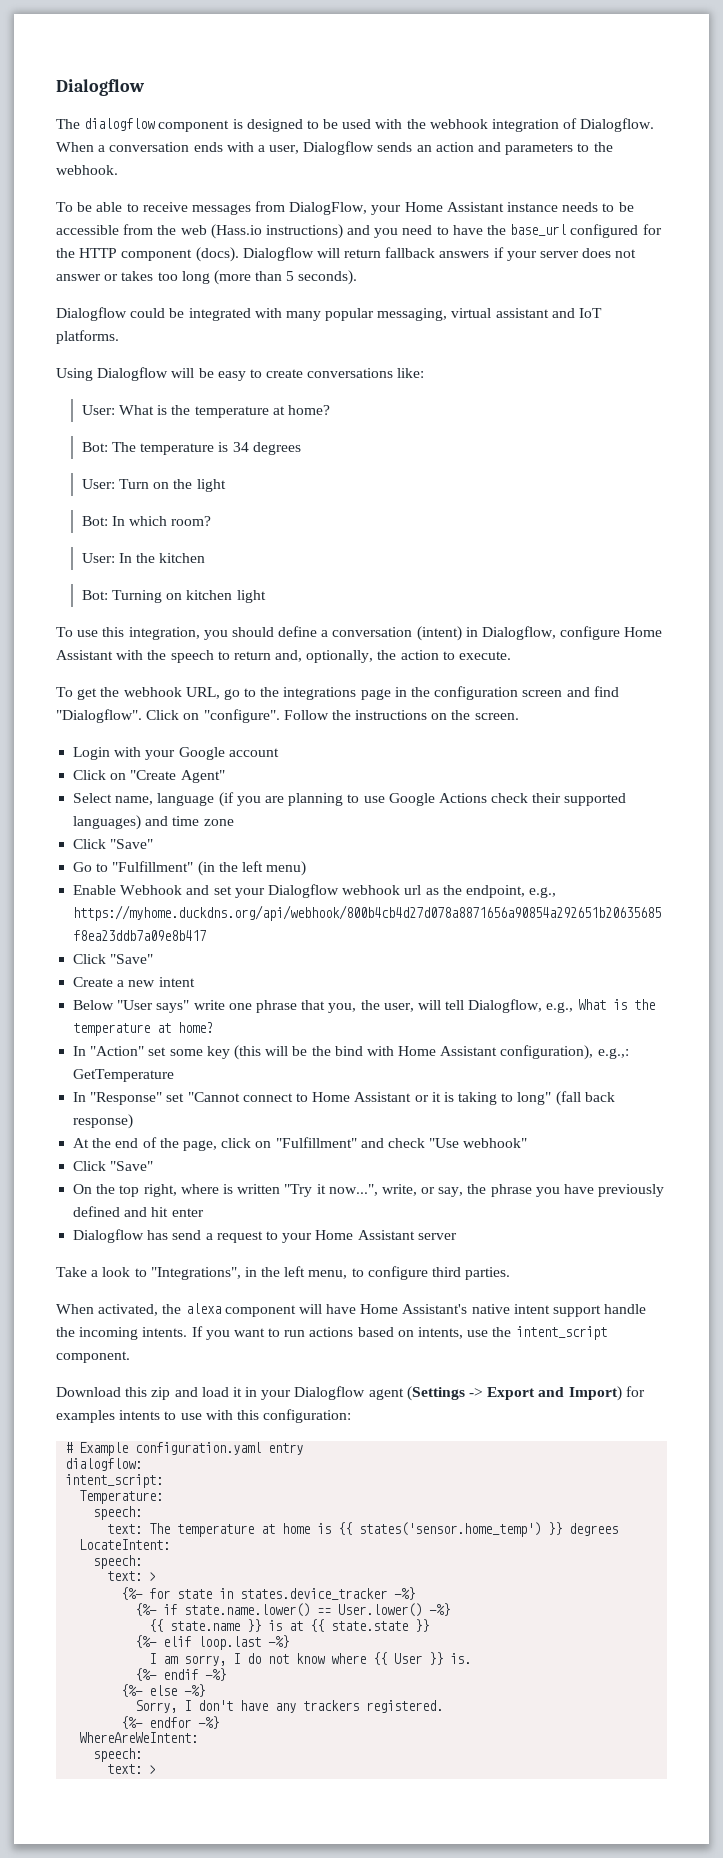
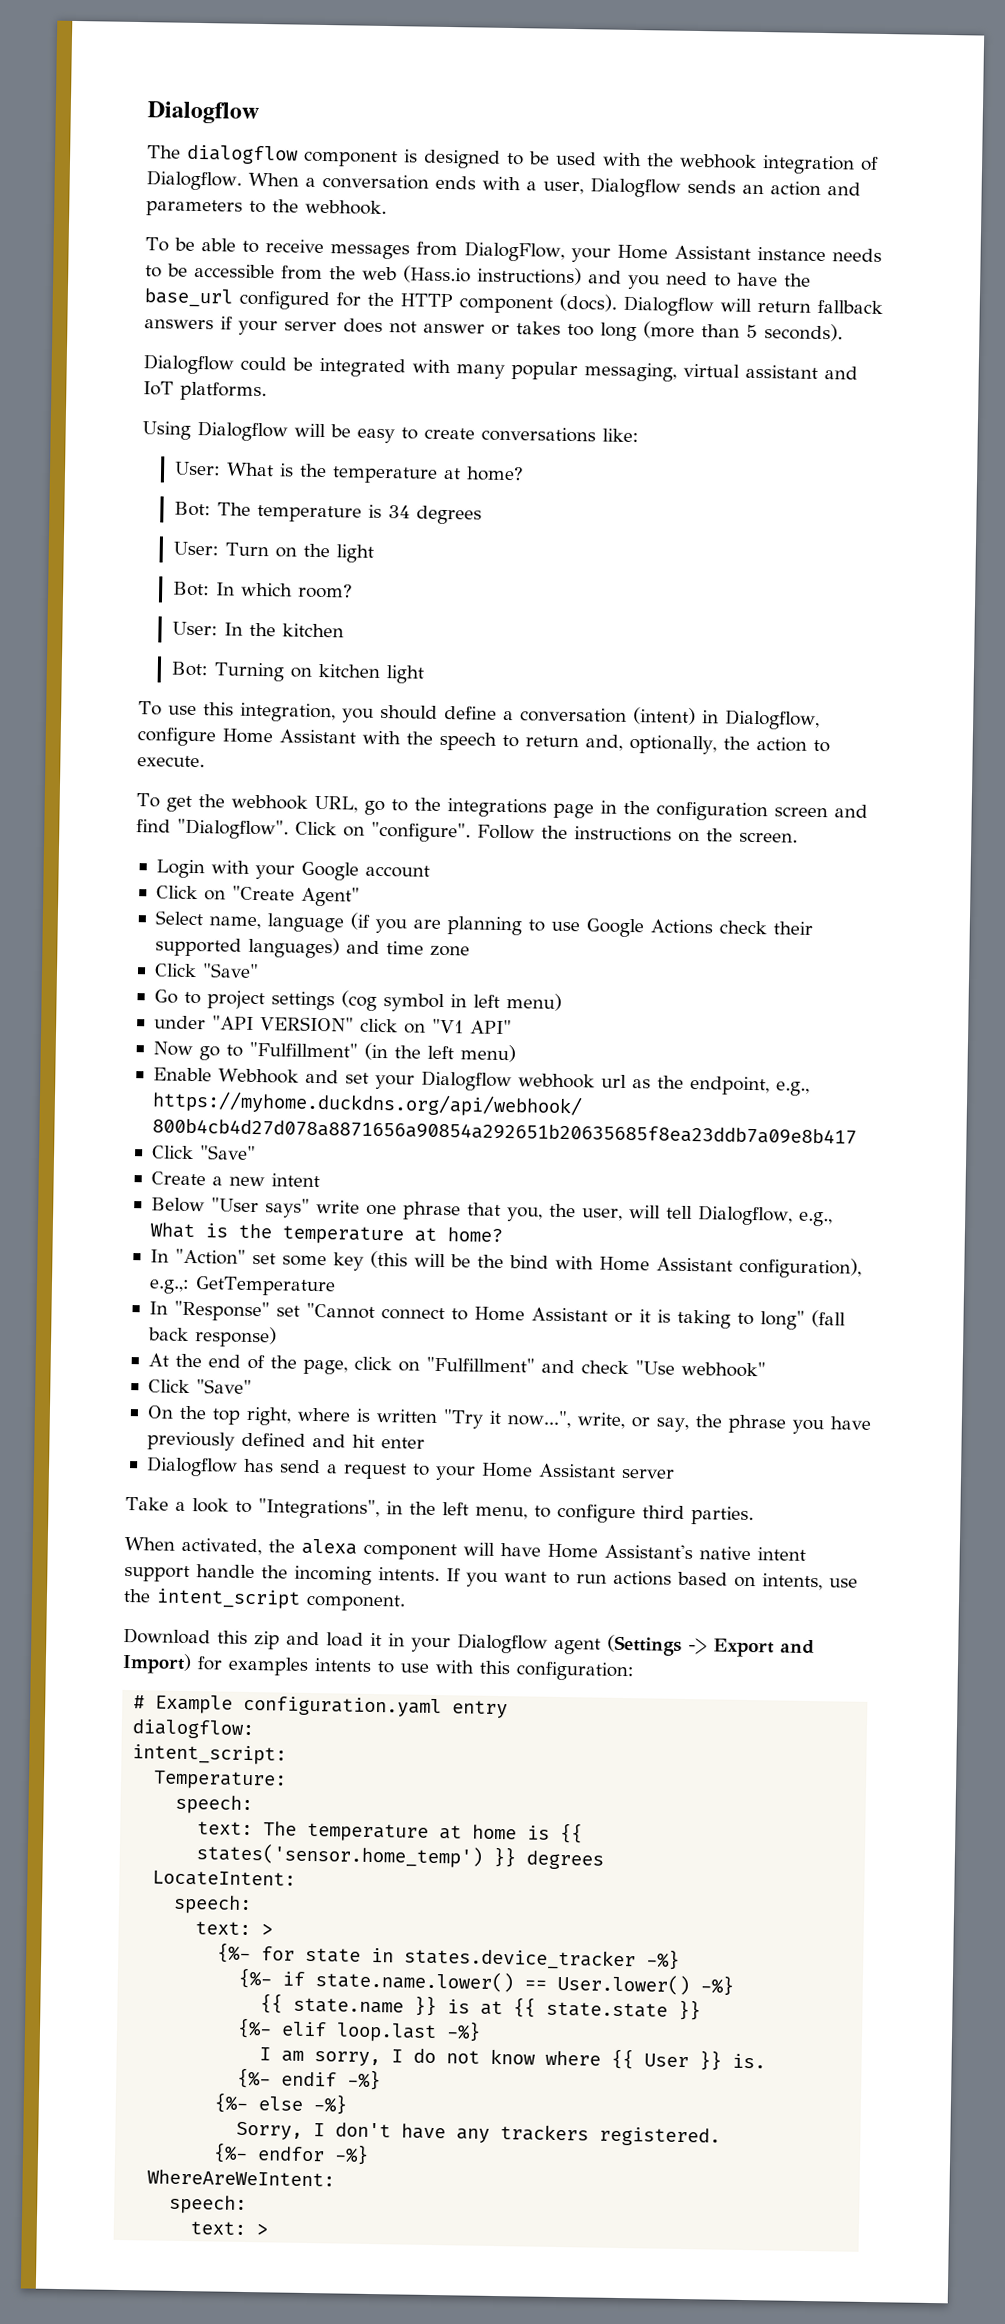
(109, 867) none -> [206,990,562,1013] [153,1015,512,1035] [152,1041,243,1061] project settings (cog symbol in left menu) // under "API VERSION" click on "V1 API" // Now go to

